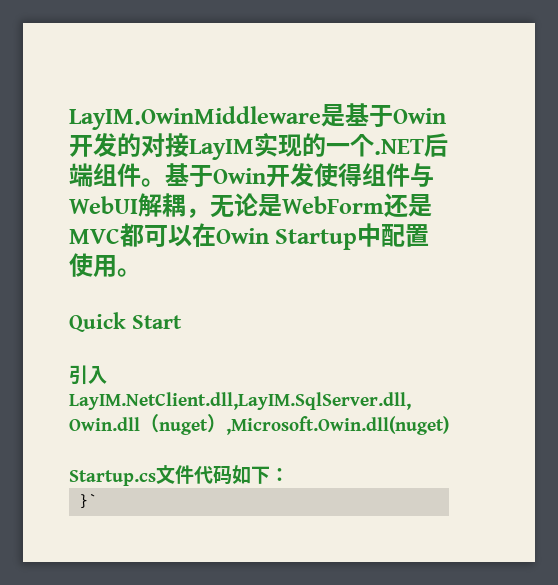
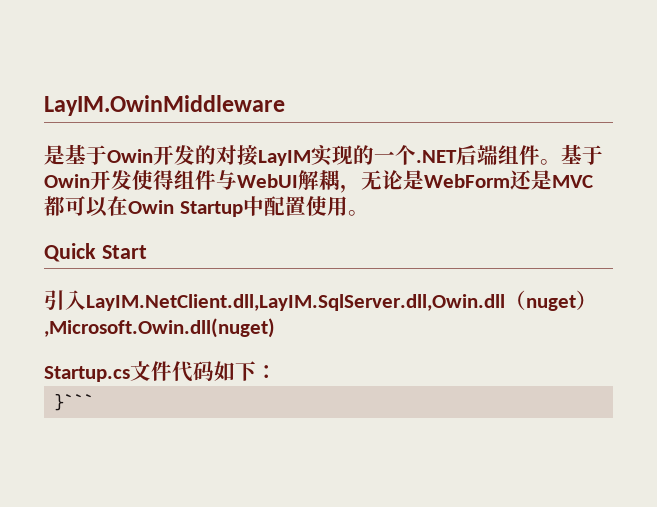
(321, 118) none -> (285, 105) //
[79,493,98,509] }` -> [54,394,94,411] }```

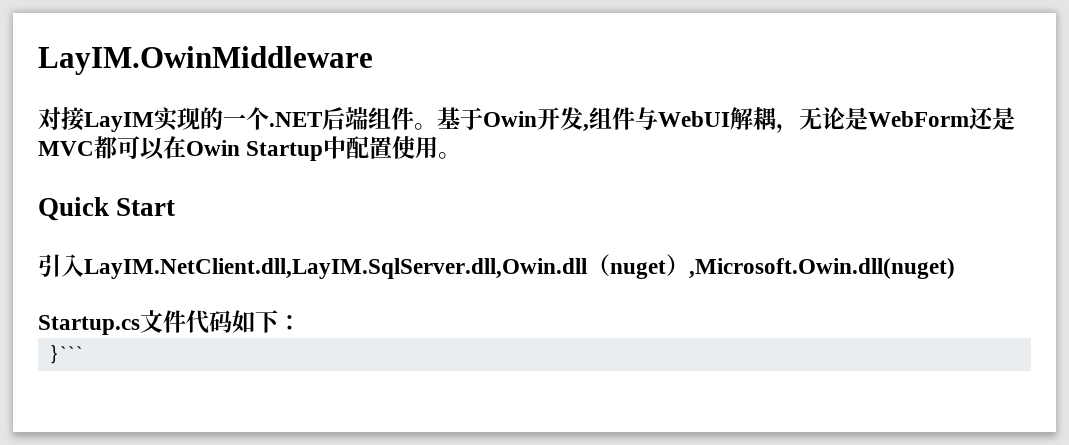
[44,144,216,165] 是基于Owin开发的 -> (373, 60) none
[132,170,174,190] 使得 -> [583,124,589,132] ,

